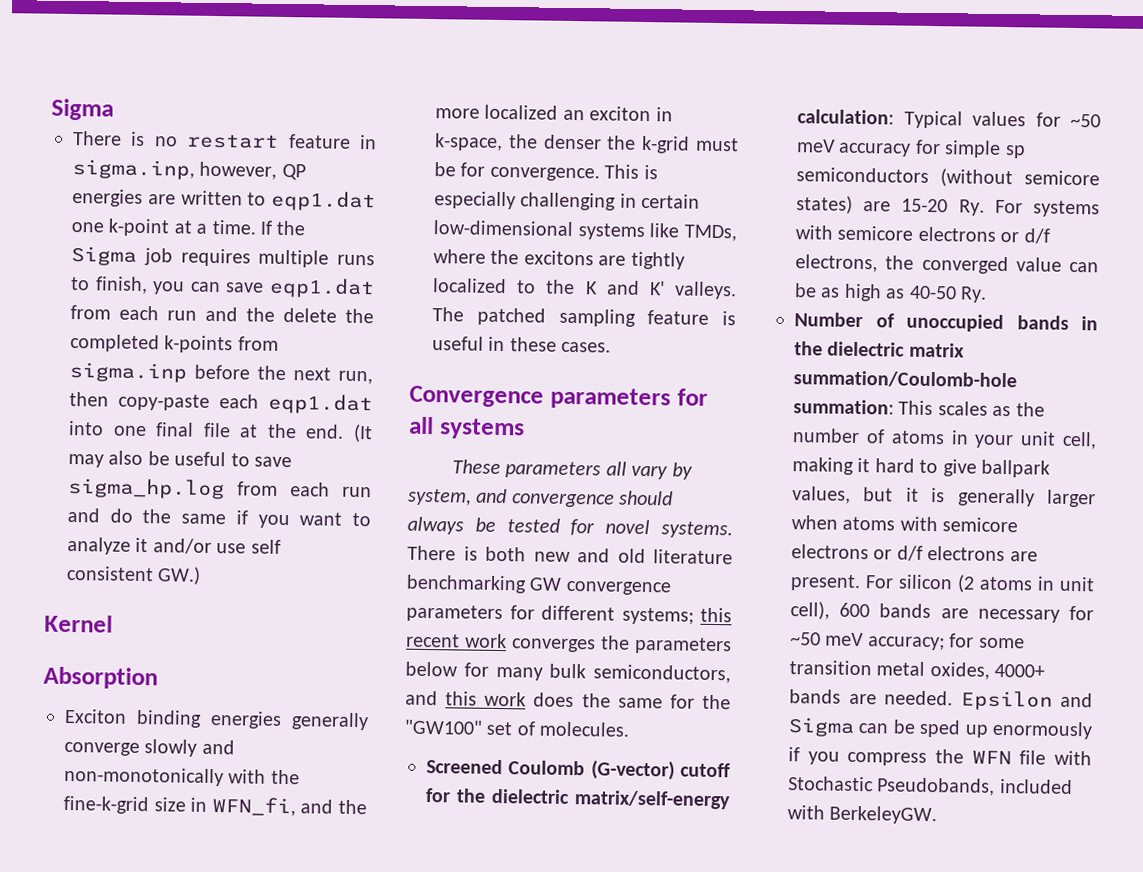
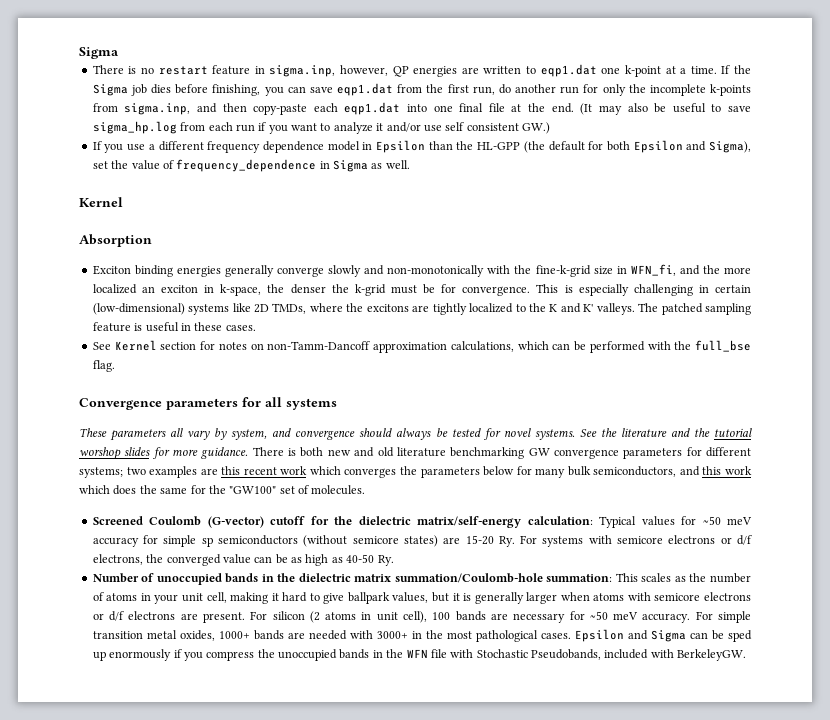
[180,248,375,268] [70,276,148,295] requires multiple runs to finish, -> [151,84,261,96] dies before finishing,
[119,305,374,324] [70,333,279,354] [69,361,373,385] each run and the delete the completed k-points from sigma.inp before the next run, -> [426,84,752,96] [92,103,217,115] the first run, do another run for only the incomplete k-points from sigma.inp, and
[67,507,227,525] and do the same -> (255, 128) none
(202, 575) none -> [92,140,752,153] [92,159,410,172] // If you use a different frequency dependence model in Epsilon than the HL-GPP (the default for both Epsilon and Sigma), set the value of frequency_dependence in Sigma as well.
[433,220,573,236] low-dimensional -> [92,303,185,315] (low-dimensional)
(680, 230) none -> [254,304,270,313] 2D
(612, 347) none -> [92,340,751,353] [92,360,115,372] // See Kernel section for notes on non-Tamm-Dancoff approximation calculations, which can be performed with the full_bse flag.
(733, 530) none -> [579,428,752,437] [79,447,249,460] See the literature and the tutorial worshop slides for more guidance.
(694, 616) none -> [126,466,218,478] two examples are
(507, 641) none -> [309,466,341,475] which
(527, 699) none -> [79,485,110,494] which
[839,602,871,618] 600 -> [432,612,451,620] 100
[867,633,1025,651] accuracy; for some -> [642,611,751,623] accuracy. For simple
[994,663,1046,678] [789,689,953,706] 4000+ bands are needed. -> [218,630,571,642] 1000+ bands are needed with 3000+ in the most pathological cases.
(964, 756) none -> [278,649,404,661] unoccupied bands in the

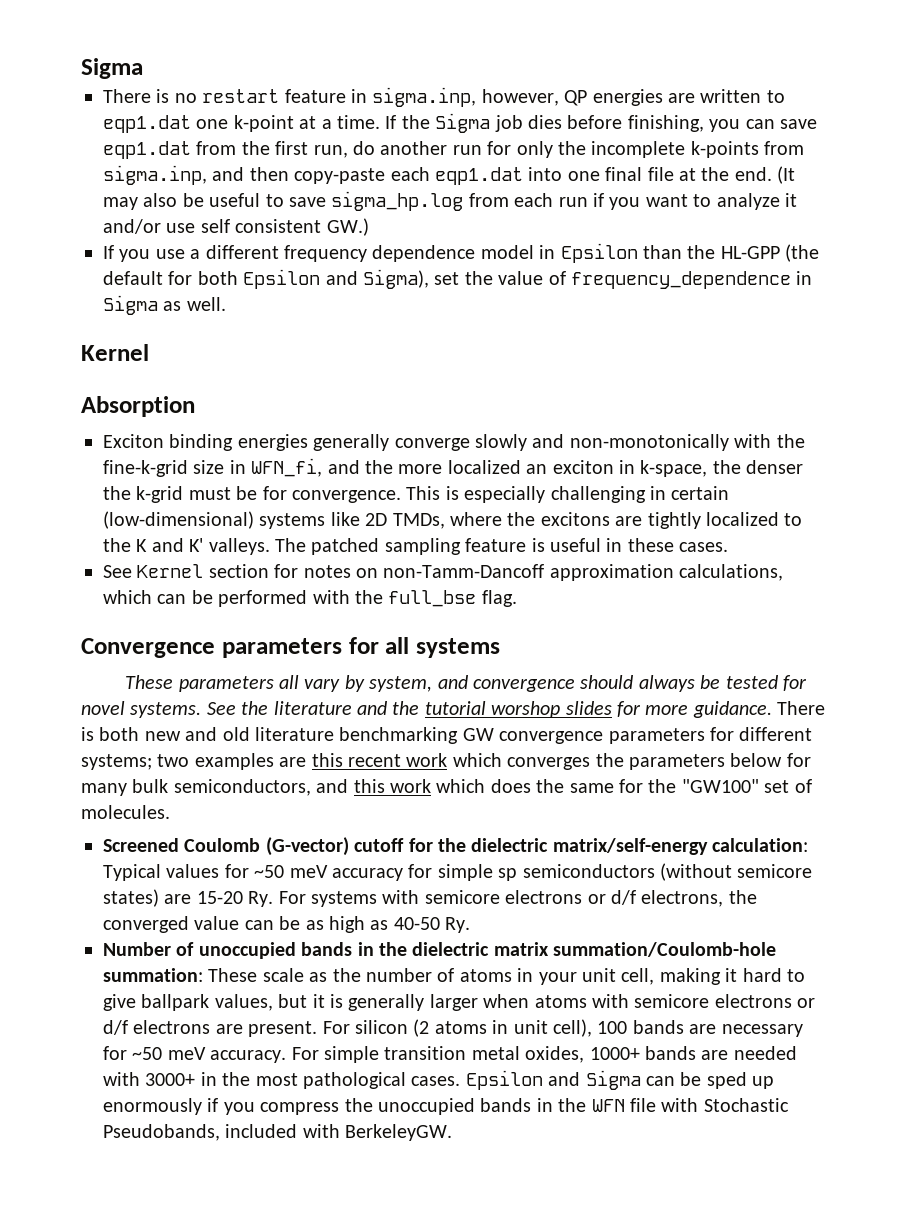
[615,573,672,582] This scales -> [208,968,304,982] These scale

